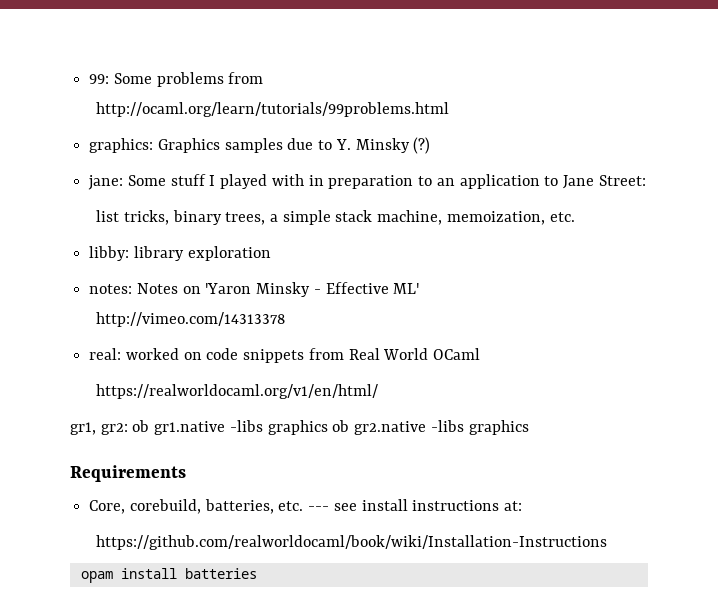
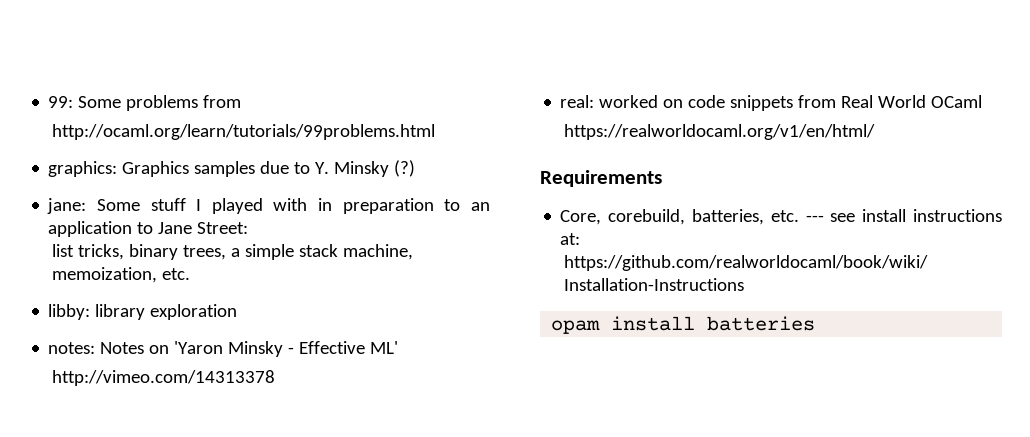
[70,420,529,435] // gr1, gr2: ob gr1.native -libs graphics ob gr2.native -libs graphics -> (876, 132) none

